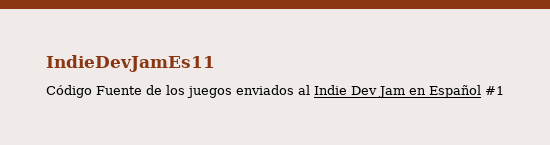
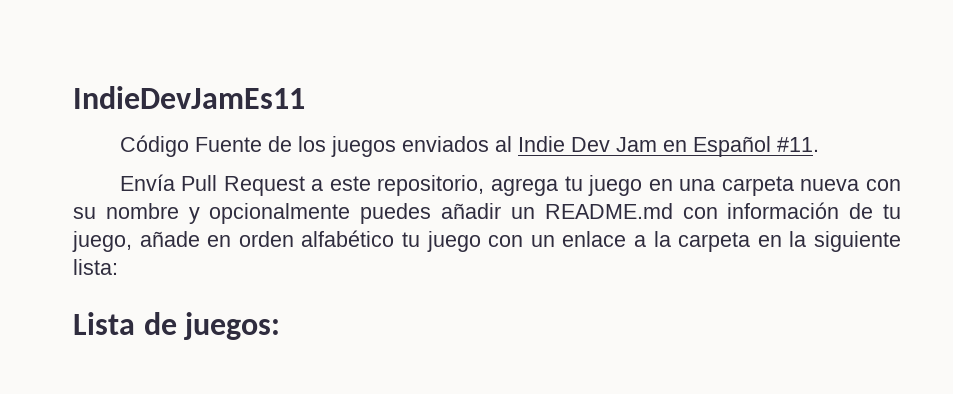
[485,86,504,95] #1 -> [776,137,819,152] [119,174,901,196] [73,202,902,224] [72,230,902,252] [73,259,118,275] [73,312,281,340] #11. // Envía Pull Request a este repositorio, agrega tu juego en una carpeta nueva con su nombre y opcionalmente puedes añadir un README.md con información de tu juego, añade en orden alfabético tu juego con un enlace a la carpeta en la siguiente lista: // Lista de juegos:

